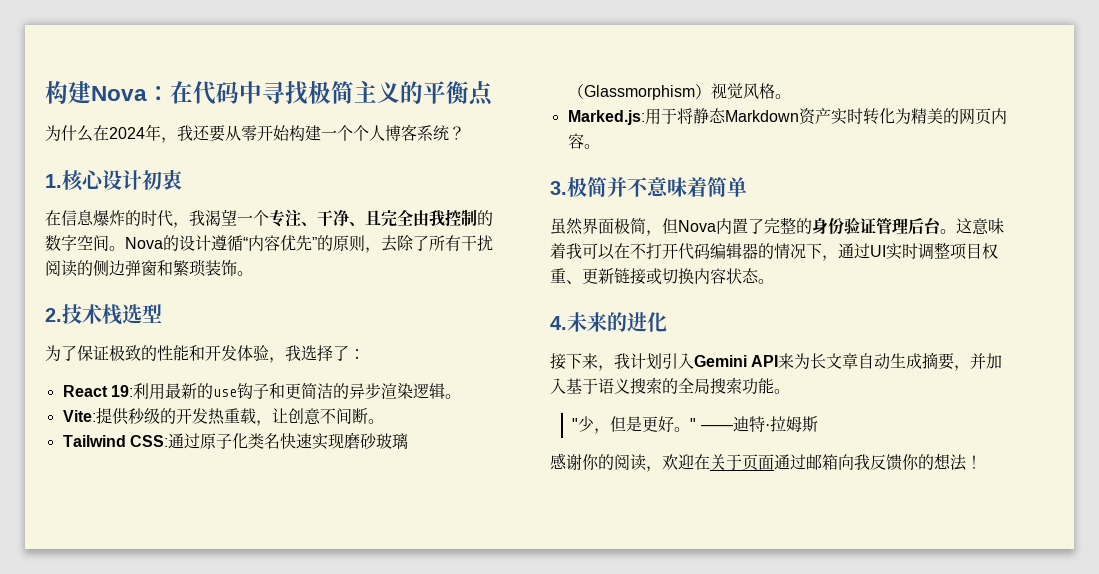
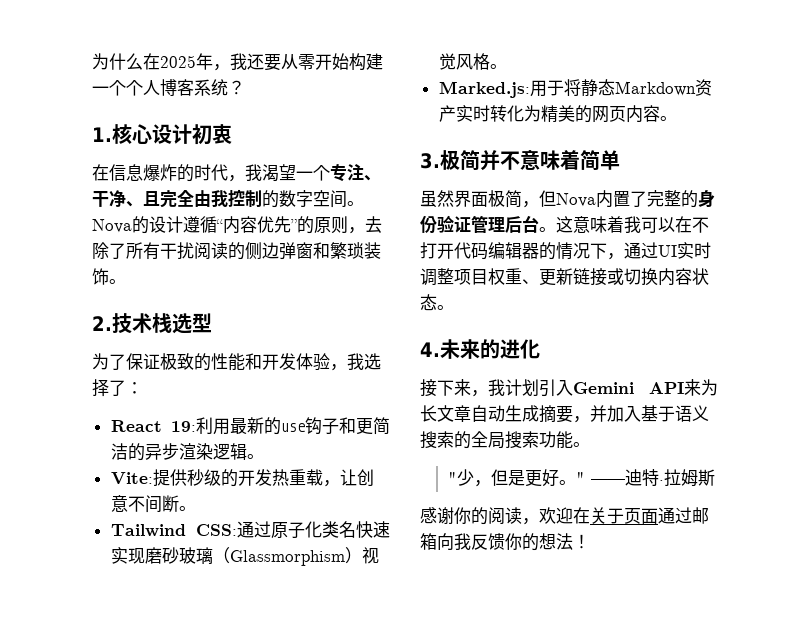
[45,81,493,106] 构建Nova：在代码中寻找极简主义的平衡点 // -> (92, 61) none
[109,127,145,139] 2024 -> [160,55,196,68] 2025

